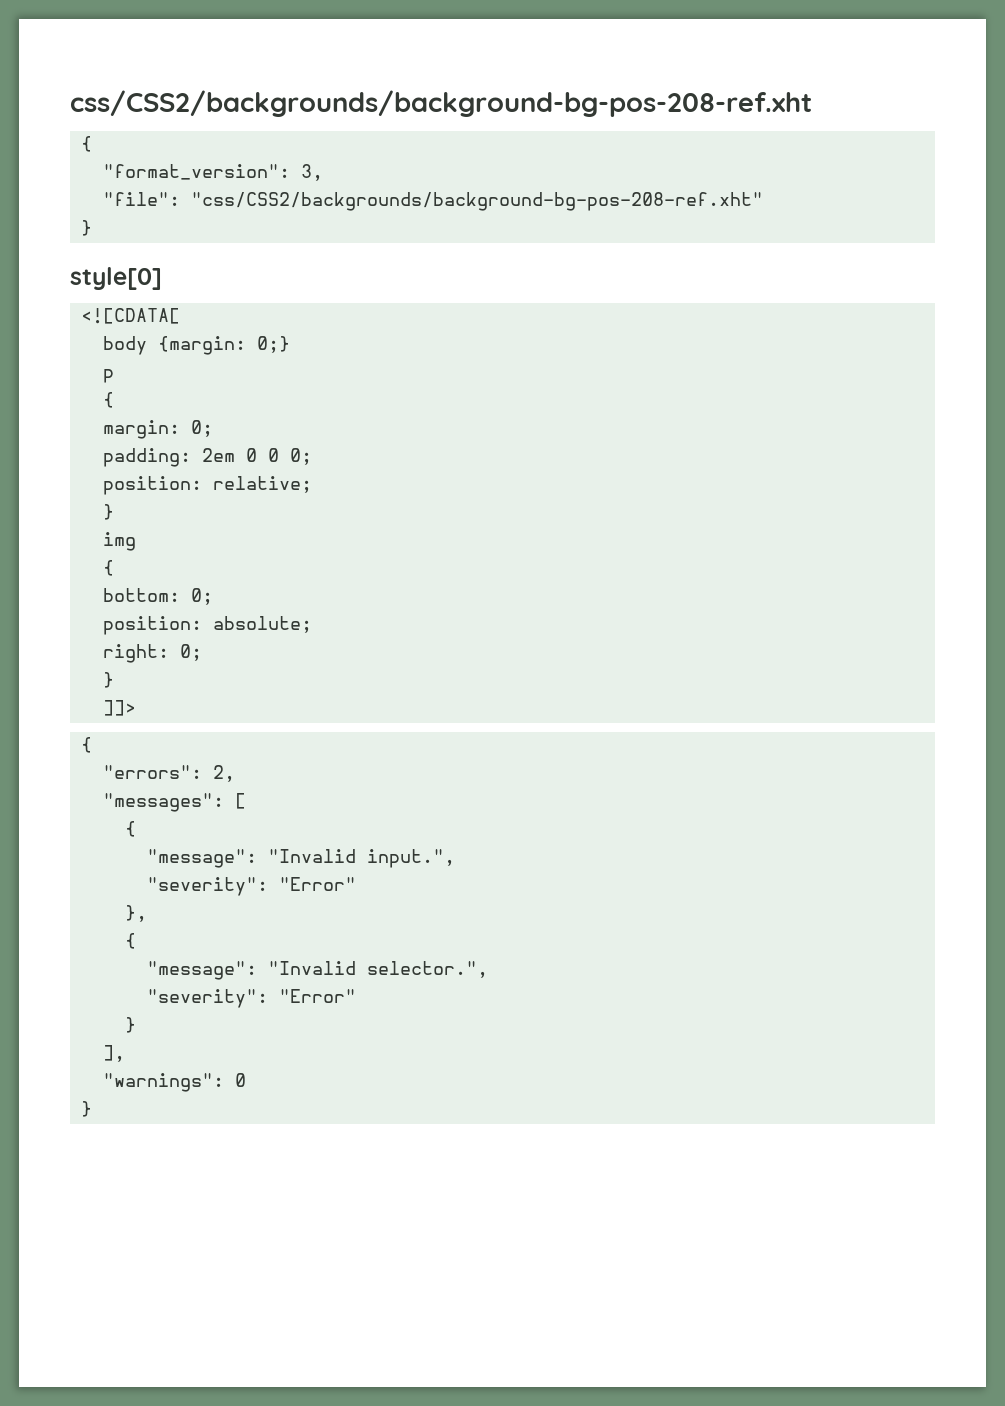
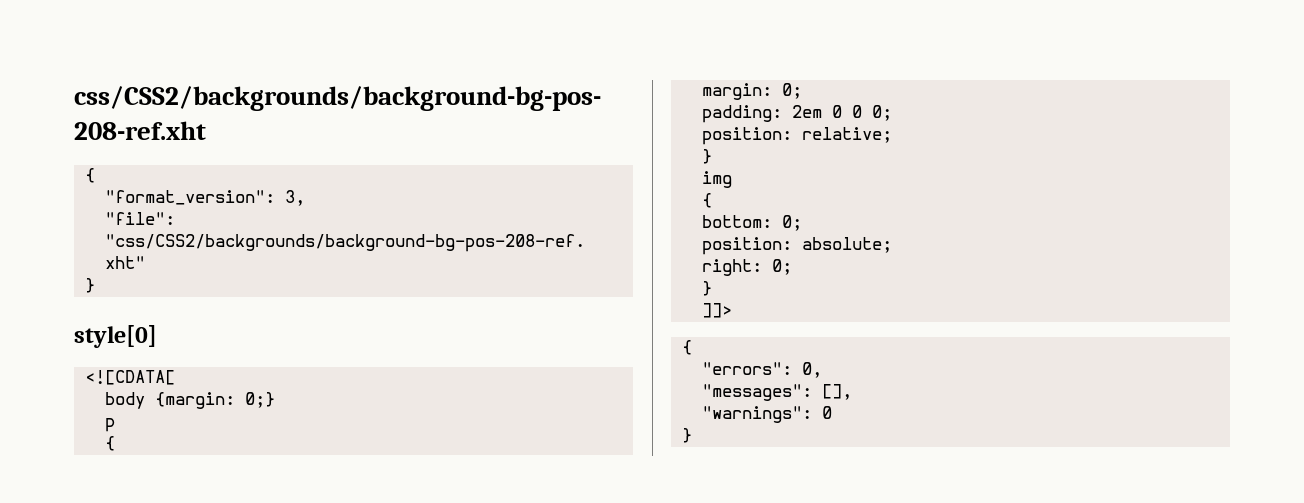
[213,765,236,782] 2, -> [802,362,823,378] 0,
[235,793,247,809] [125,821,137,837] [147,849,456,868] [147,877,357,896] [125,905,148,922] [125,933,137,949] [147,961,489,980] [147,989,357,1008] [125,1017,137,1033] [103,1045,126,1062] [ // { // "message": "Invalid input.", // "severity": "Error" // }, // { // "message": "Invalid selector.", // "severity": "Error" // } // ], -> [822,384,853,400] [],

